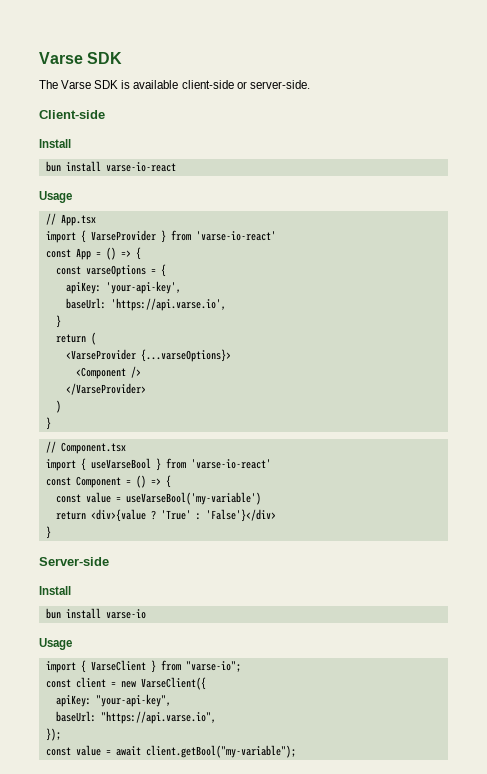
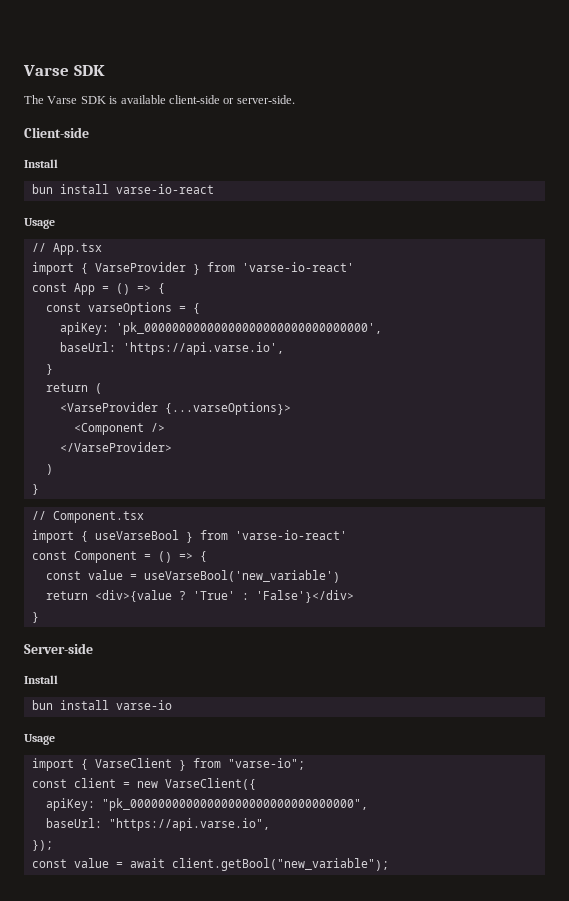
[105,281,181,294] 'your-api-key', -> [115,322,382,335] 'pk_00000000000000000000000000000000',
[125,492,261,505] useVarseBool('my-variable') -> [143,570,340,583] useVarseBool('new_variable')
[95,694,171,707] "your-api-key", -> [101,798,368,811] "pk_00000000000000000000000000000000",
[145,745,296,758] client.getBool("my-variable"); -> [171,858,389,871] client.getBool("new_variable");

